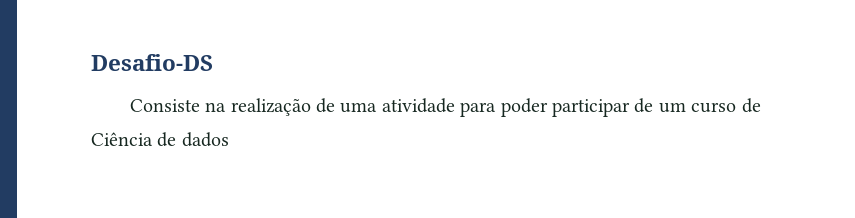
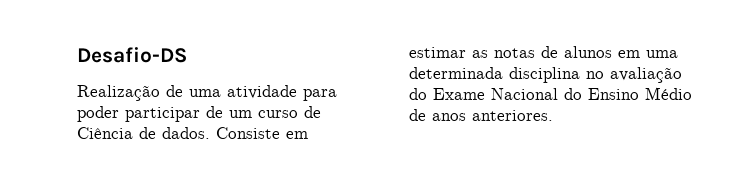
[129,98,311,116] Consiste na realização -> [77,85,160,101] Realização
[181,132,229,147] dados -> [162,127,308,139] [409,46,678,58] [409,67,682,83] [409,87,692,100] [409,109,553,121] dados. Consiste em estimar as notas de alunos em uma determinada disciplina no avaliação do Exame Nacional do Ensino Médio de anos anteriores.

